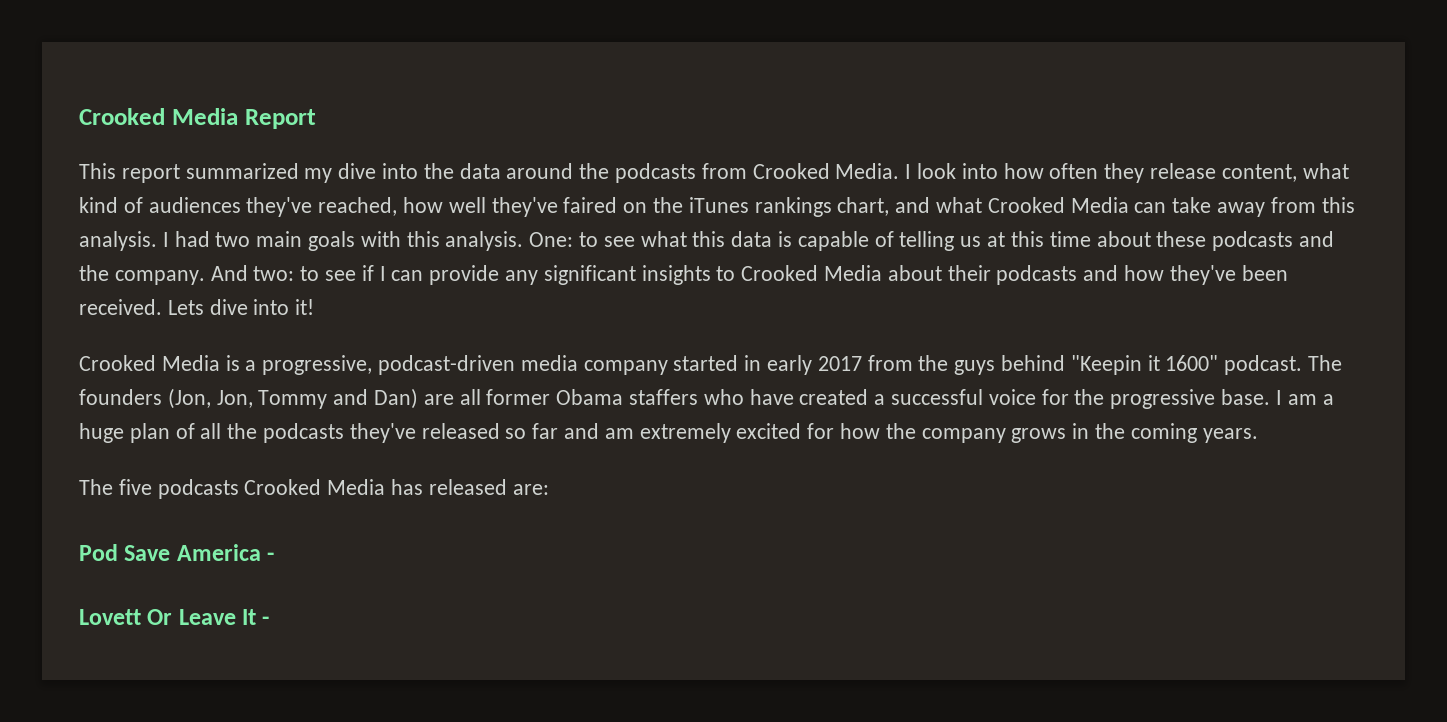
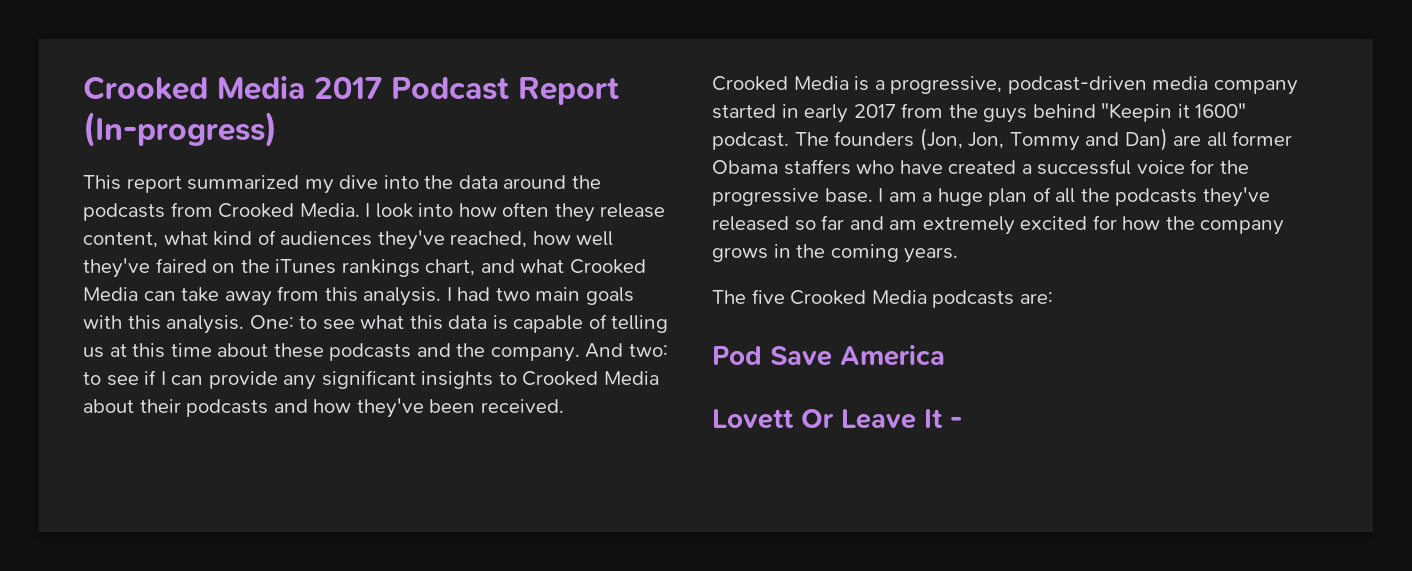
[79,108,238,125] Crooked Media -> [83,76,509,100] Crooked Media 2017 Podcast
(316, 119) none -> [83,112,277,147] (In-progress)
[167,299,315,315] Lets dive into it! -> (564, 406) none
[157,479,507,499] podcasts Crooked Media has released -> [790,290,1015,308] Crooked Media podcasts
[267,552,275,561] - -> (945, 355) none

